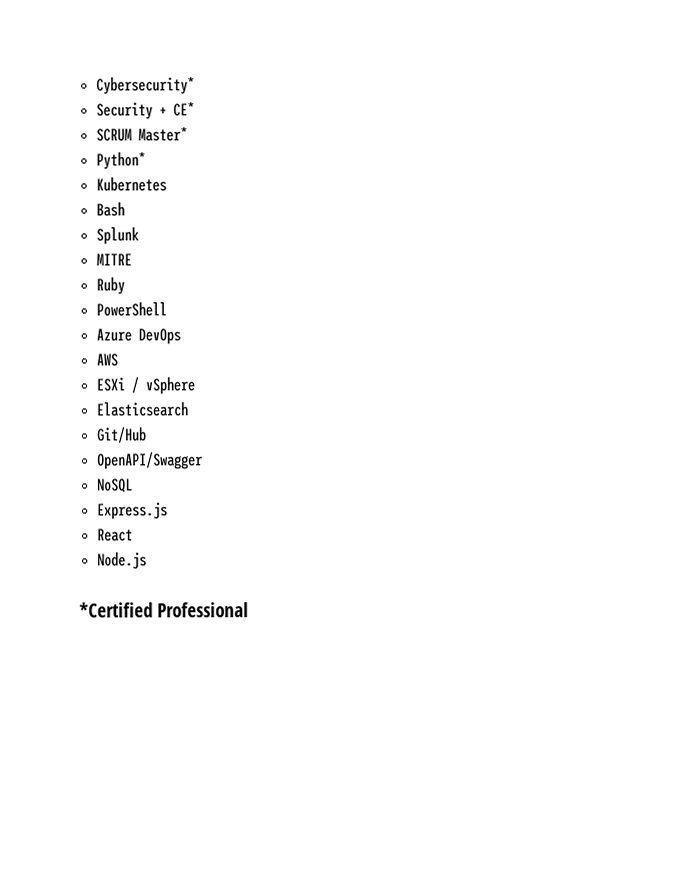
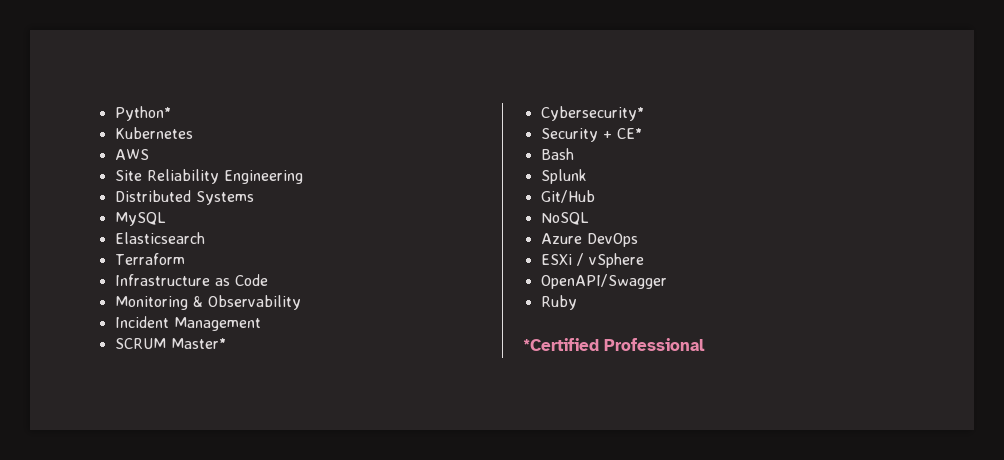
(96, 85) none -> [114,106,171,121] [114,127,193,139] [114,149,149,160] [114,169,303,184] [114,190,254,205] [114,212,166,226] [114,232,205,244] [114,253,185,265] [114,274,268,286] [114,295,301,310] [114,316,261,331] [114,338,226,349] Python* // Kubernetes // AWS // Site Reliability Engineering // Distributed Systems // MySQL // Elasticsearch // Terraform // Infrastructure as Code // Monitoring & Observability // Incident Management // SCRUM Master* //
[96,126,189,142] [96,151,147,170] [96,176,168,192] // SCRUM Master* // Python* // Kubernetes -> (642, 133) none
[96,253,133,266] [96,276,126,295] [96,301,168,317] MITRE // Ruby // PowerShell -> [540,190,595,203] [540,212,589,225] Git/Hub // NoSQL
[96,353,119,367] // AWS -> (638, 240) none
[96,401,189,417] [96,426,147,444] // Elasticsearch // Git/Hub -> (644, 260) none
[97,478,134,493] [97,502,169,520] [97,528,134,542] [97,551,148,570] NoSQL // Express.js // React // Node.js -> [540,295,577,310] Ruby

